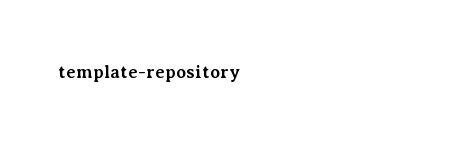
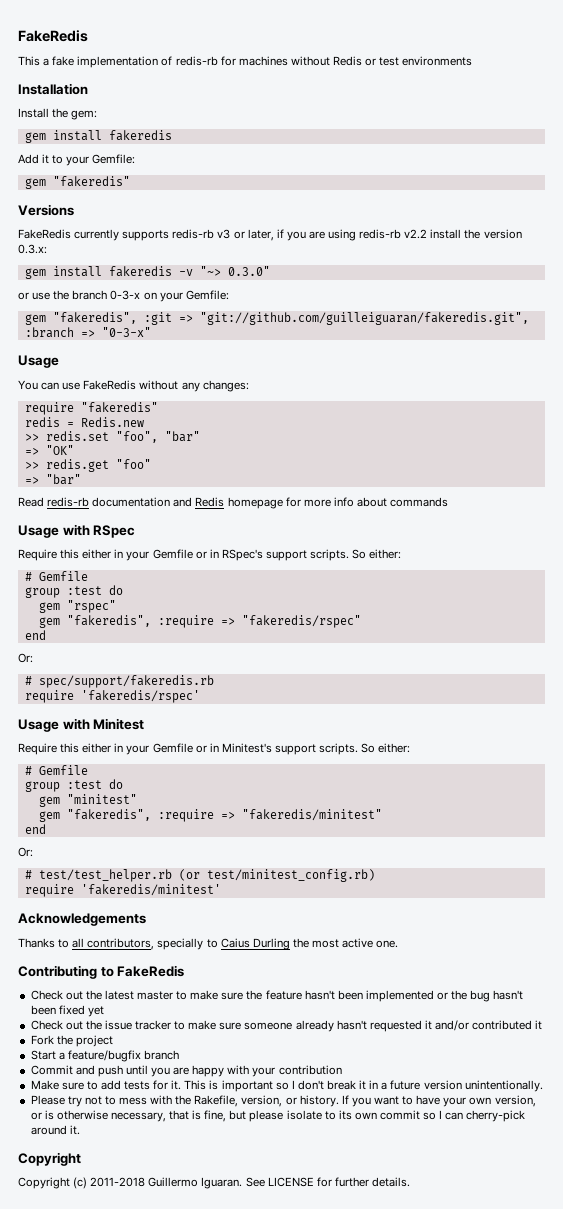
[58,65,240,82] template-repository -> [18,30,88,42] [18,56,473,68] [18,83,88,95] [18,108,98,120] [24,130,172,143] [18,154,136,166] [24,176,130,189] [18,204,74,216] [18,229,522,241] [18,244,47,254] [24,266,270,279] [18,290,229,302] [24,312,529,325] [24,327,151,338] [18,355,59,368] [18,380,249,392] [24,402,158,415] [24,417,144,427] [24,431,200,443] [24,445,74,455] [24,459,151,472] [24,474,81,485] [18,497,449,509] [18,524,136,538] [18,549,402,561] [24,571,88,581] [24,585,123,598] [38,600,116,613] [38,615,361,628] [24,630,46,640] [18,653,33,663] [24,675,214,688] [24,690,200,703] [18,718,145,732] [18,743,411,755] [24,765,88,775] [24,779,123,792] [38,794,137,807] [38,809,382,822] [24,824,46,834] [18,847,33,857] [24,869,375,882] [24,884,221,897] [18,913,146,926] [18,938,399,950] [18,965,185,979] [30,990,524,1002] [30,1005,104,1017] [30,1020,543,1032] [30,1035,113,1047] [30,1050,179,1062] [30,1065,342,1077] [30,1080,543,1092] [30,1095,536,1107] [30,1110,526,1122] [30,1125,80,1135] [18,1152,81,1166] [18,1177,410,1189] FakeRedis // This a fake implementation of redis-rb for machines without Redis or test environments // Installation // Install the gem: // gem install fakeredis // Add it to your Gemfile: // gem "fakeredis" // Versions // FakeRedis currently supports redis-rb v3 or later, if you are using redis-rb v2.2 install the version 0.3.x: // gem install fakeredis -v "~> 0.3.0" // or use the branch 0-3-x on your Gemfile: // gem "fakeredis", :git => "git://github.com/guilleiguaran/fakeredis.git", :branch => "0-3-x" // Usage // You can use FakeRedis without any changes: // require "fakeredis" // redis = Redis.new // >> redis.set "foo", "bar" // => "OK" // >> redis.get "foo" // => "bar" // Read redis-rb documentation and Redis homepage for more info about commands // Usage with RSpec // Require this either in your Gemfile or in RSpec's support scripts. So either: // # Gemfile // group :test do // gem "rspec" // gem "fakeredis", :require => "fakeredis/rspec" // end // Or: // # spec/support/fakeredis.rb // require 'fakeredis/rspec' // Usage with Minitest // Require this either in your Gemfile or in Minitest's support scripts. So either: // # Gemfile // group :test do // gem "minitest" // gem "fakeredis", :require => "fakeredis/minitest" // end // Or: // # test/test_helper.rb (or test/minitest_config.rb) // require 'fakeredis/minitest' // Acknowledgements // Thanks to all contributors, specially to Caius Durling the most active one. // Contributing to FakeRedis // Check out the latest master to make sure the feature hasn't been implemented or the bug hasn't been fixed yet // Check out the issue tracker to make sure someone already hasn't requested it and/or contributed it // Fork the project // Start a feature/bugfix branch // Commit and push until you are happy with your contribution // Make sure to add tests for it. This is important so I don't break it in a future version unintentionally. // Please try not to mess with the Rakefile, version, or history. If you want to have your own version, or is otherwise necessary, that is fine, but please isolate to its own commit so I can cherry-pick around it. // Copyright // Copyright (c) 2011-2018 Guillermo Iguaran. See LICENSE for further details.

